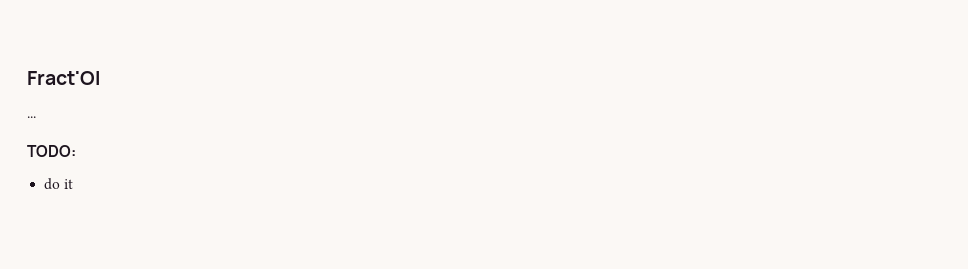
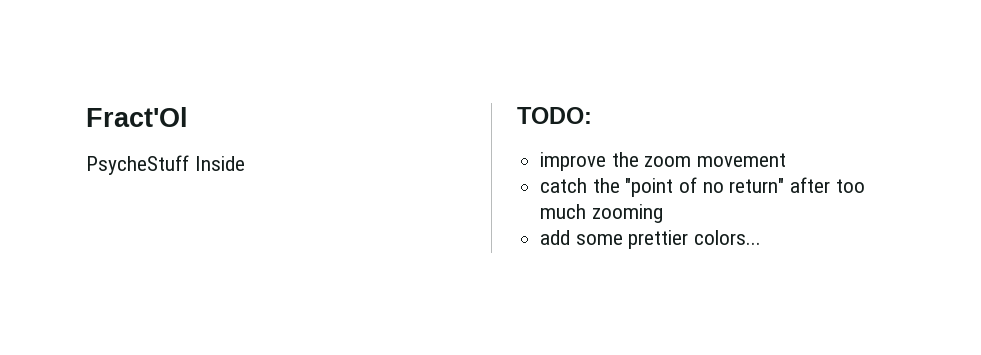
[27,116,36,118] ... -> [86,155,245,175] PsycheStuff Inside
[44,178,74,190] do it -> [540,152,787,171] [540,177,865,197] [540,204,663,223] [540,230,762,249] improve the zoom movement // catch the "point of no return" after too much zooming // add some prettier colors...

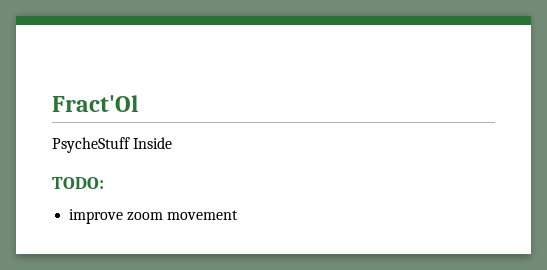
[611,152,639,167] the -> (124, 216) none
[540,177,865,197] [540,204,663,223] [540,230,762,249] // catch the "point of no return" after too much zooming // add some prettier colors... -> (239, 215) none

